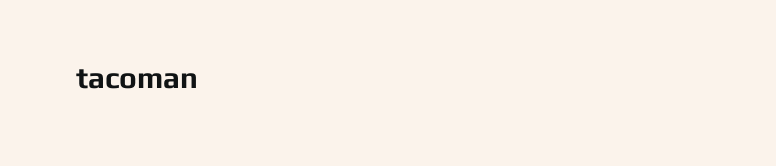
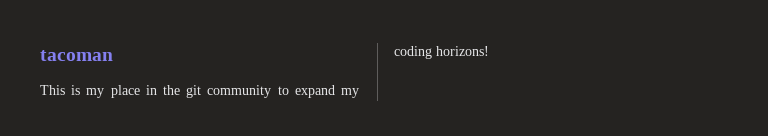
(198, 79) none -> [40,85,359,98] [394,46,489,59] // This is my place in the git community to expand my coding horizons!

